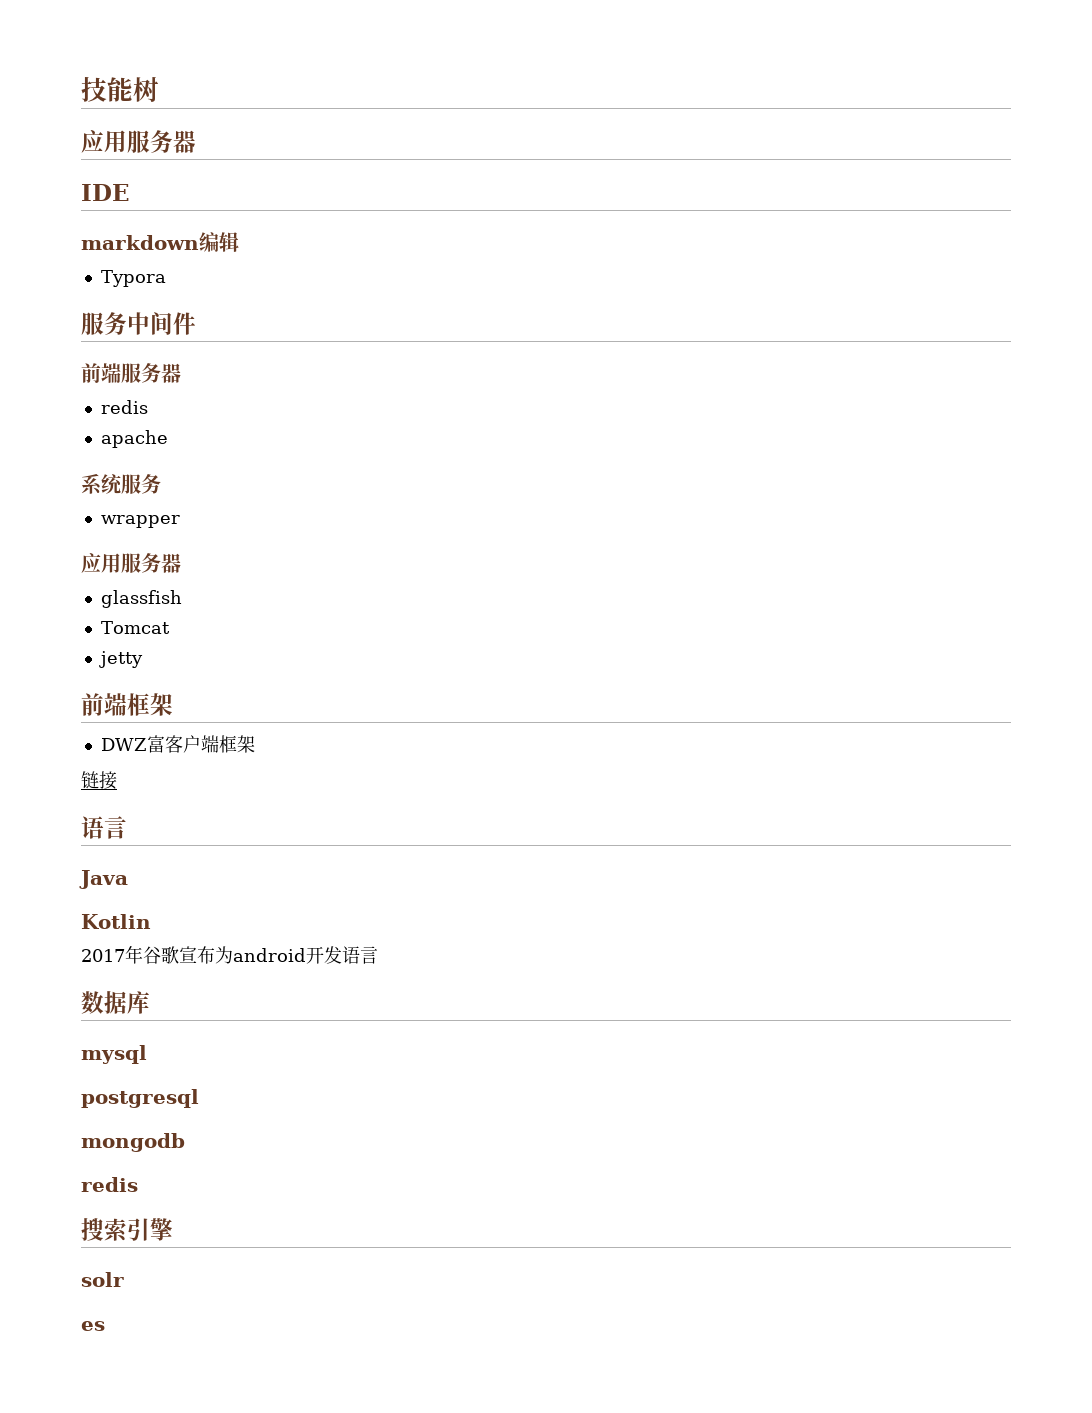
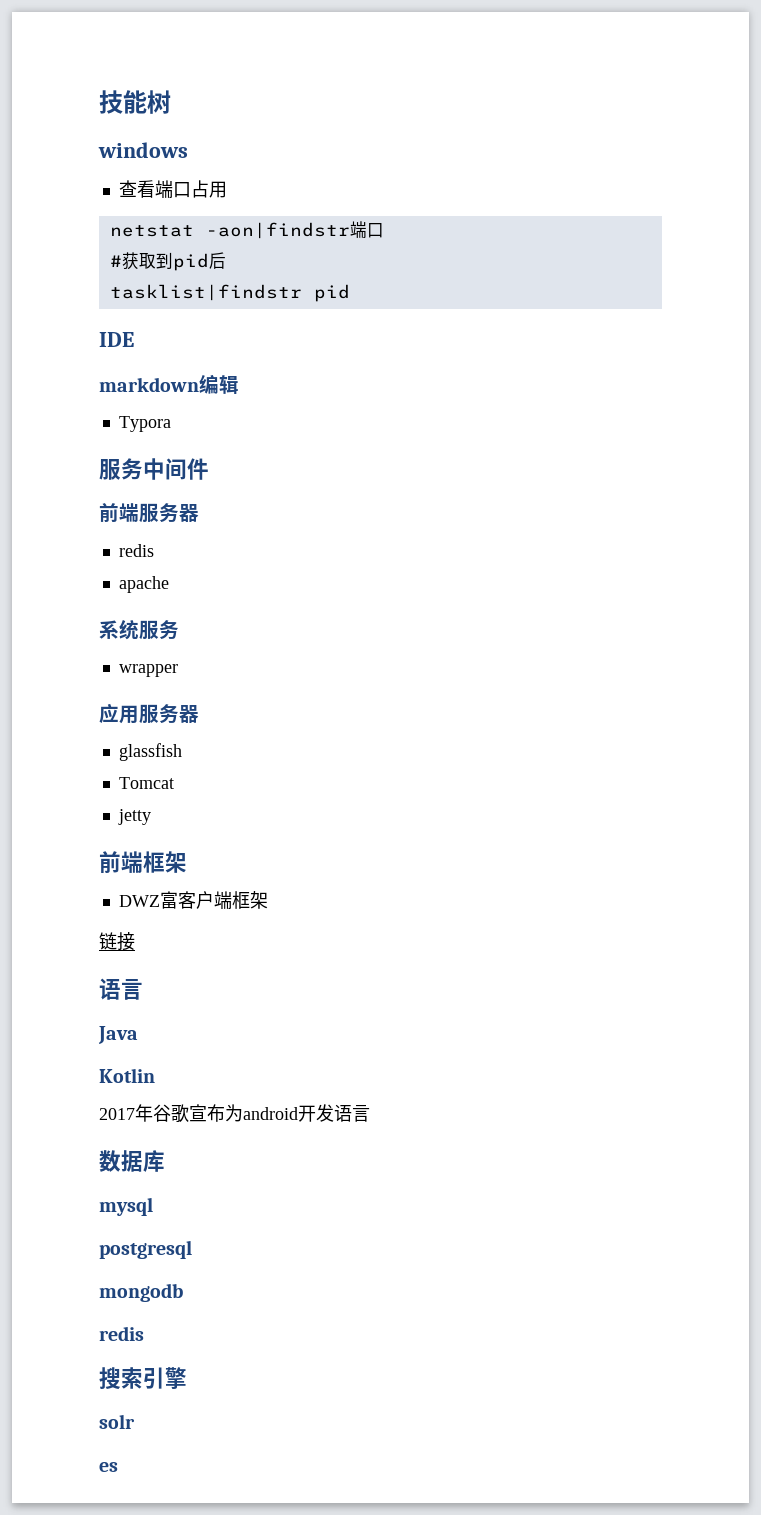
[81,130,196,153] 应用服务器 -> [98,142,188,158] [118,180,227,198] [109,221,384,239] [109,252,226,271] [109,284,350,302] windows // 查看端口占用 // netstat -aon|findstr端口 // #获取到pid后 // tasklist|findstr pid

